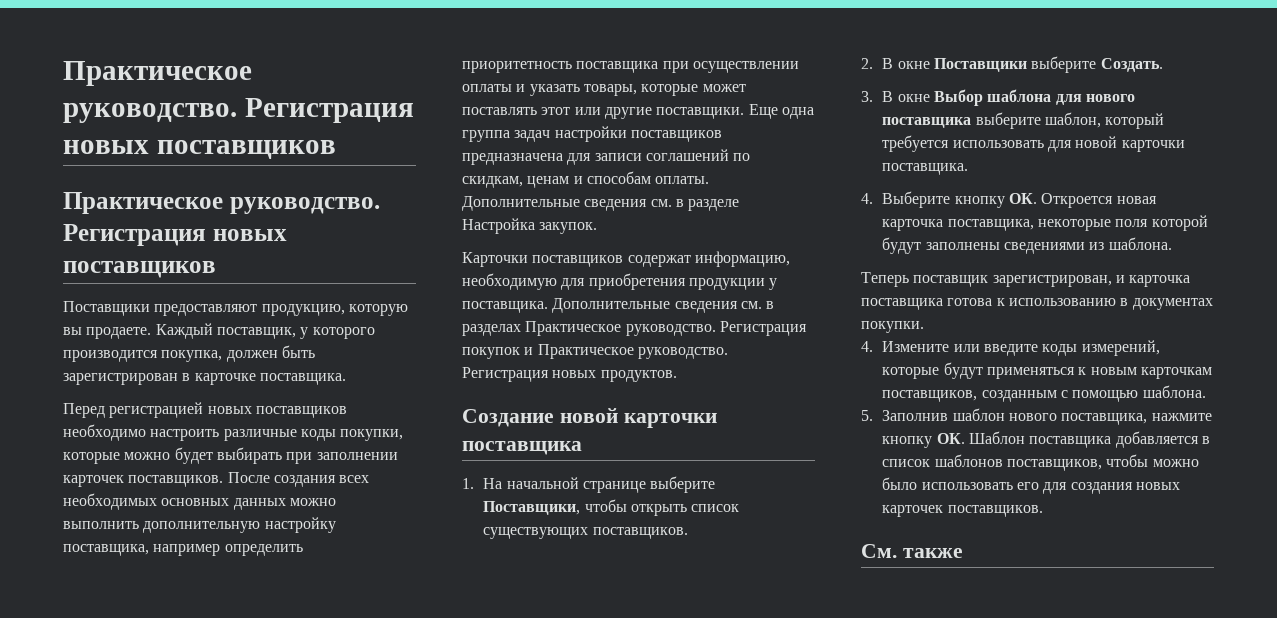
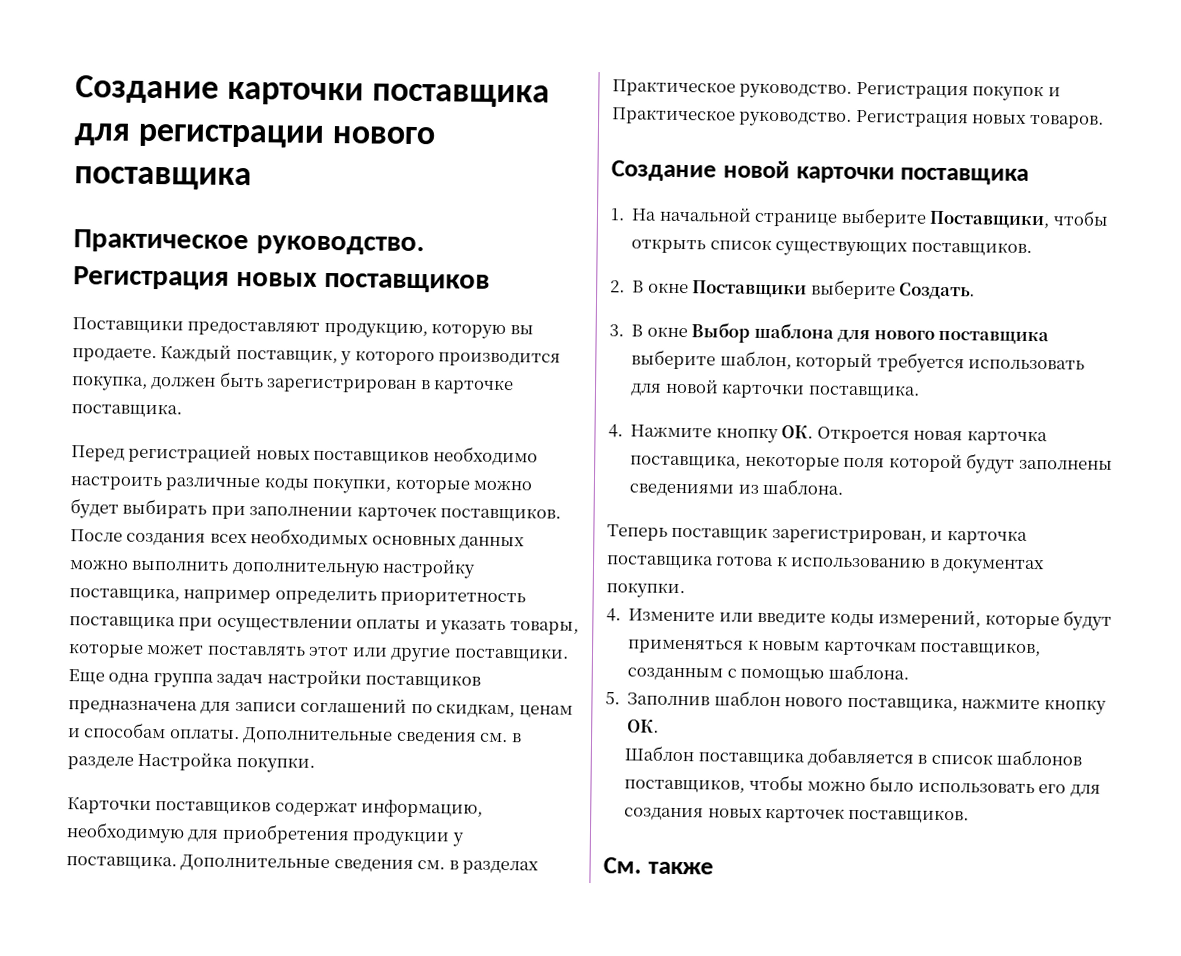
[63,61,252,86] [63,98,414,123] [63,140,336,159] Практическое руководство. Регистрация новых поставщиков -> [75,75,551,108] [74,123,436,148] [74,166,252,191] Создание карточки поставщика для регистрации нового поставщика
[539,222,598,234] закупок. -> [235,756,315,773] покупки.
[600,370,677,382] продуктов. -> [1028,114,1104,129] товаров.
[882,191,951,208] Выберите -> [630,424,713,438] Нажмите
(965, 438) none -> (660, 726) //

